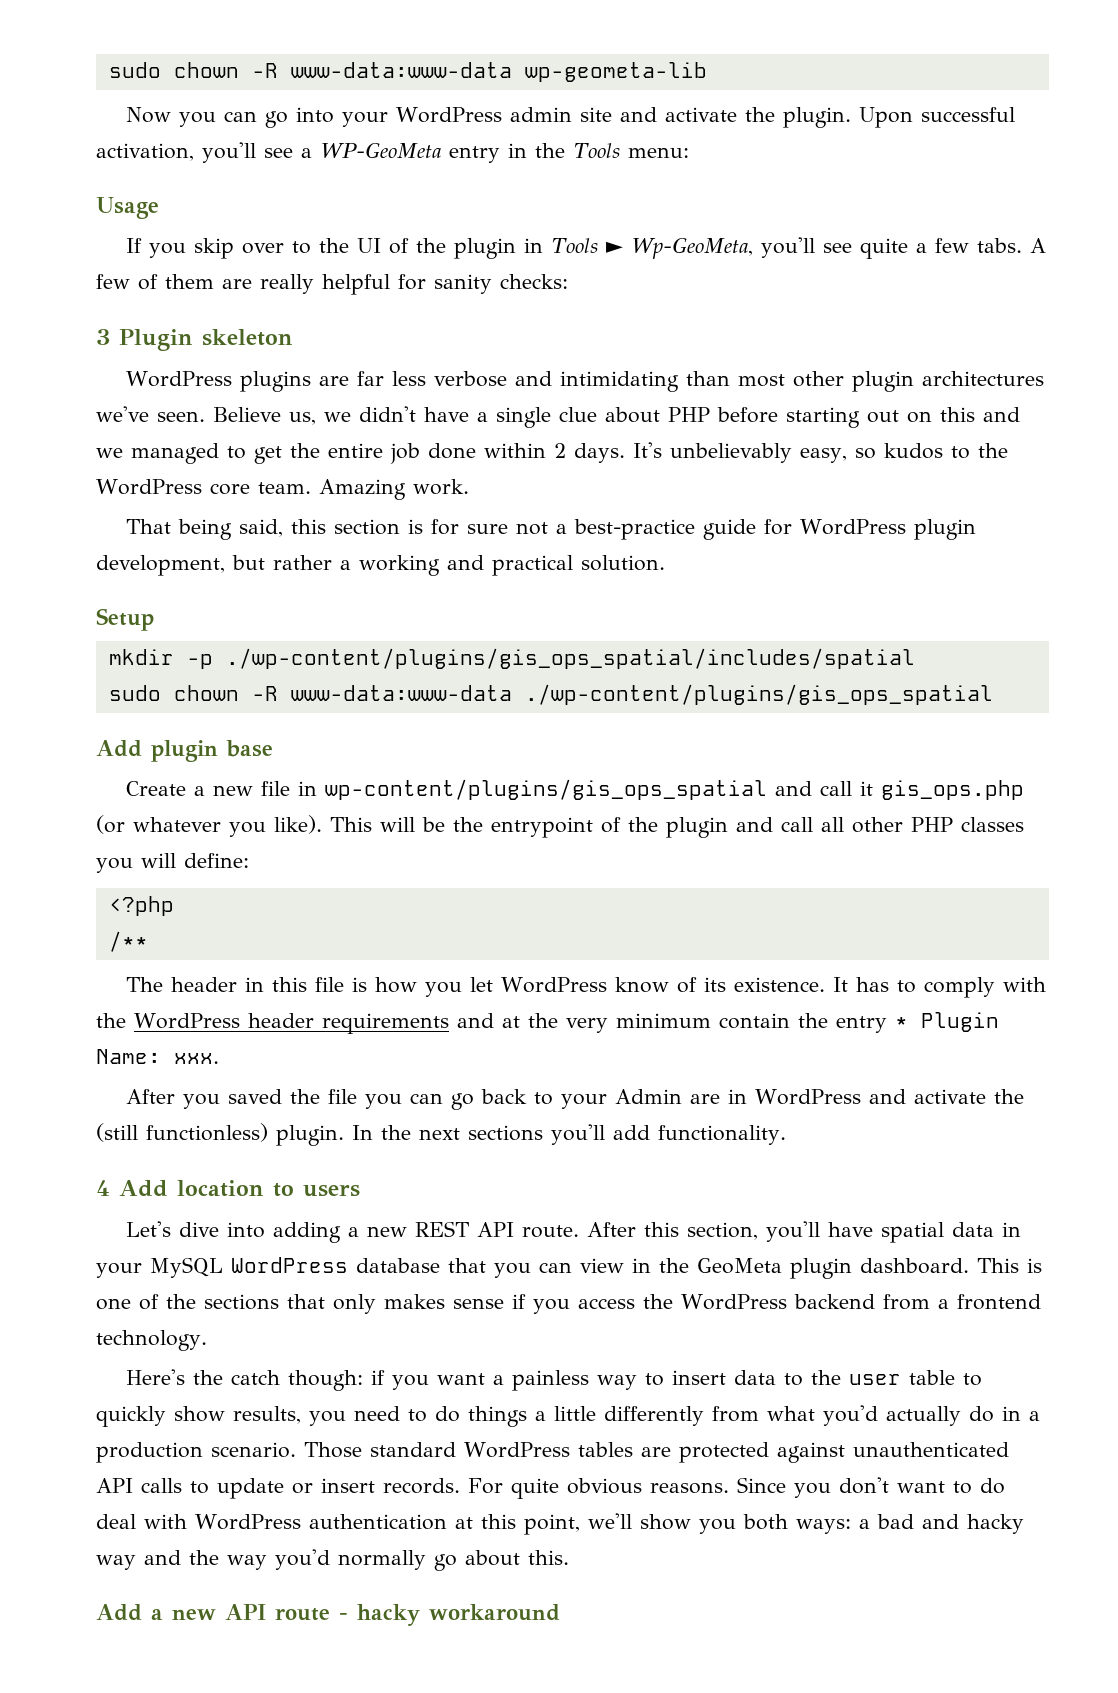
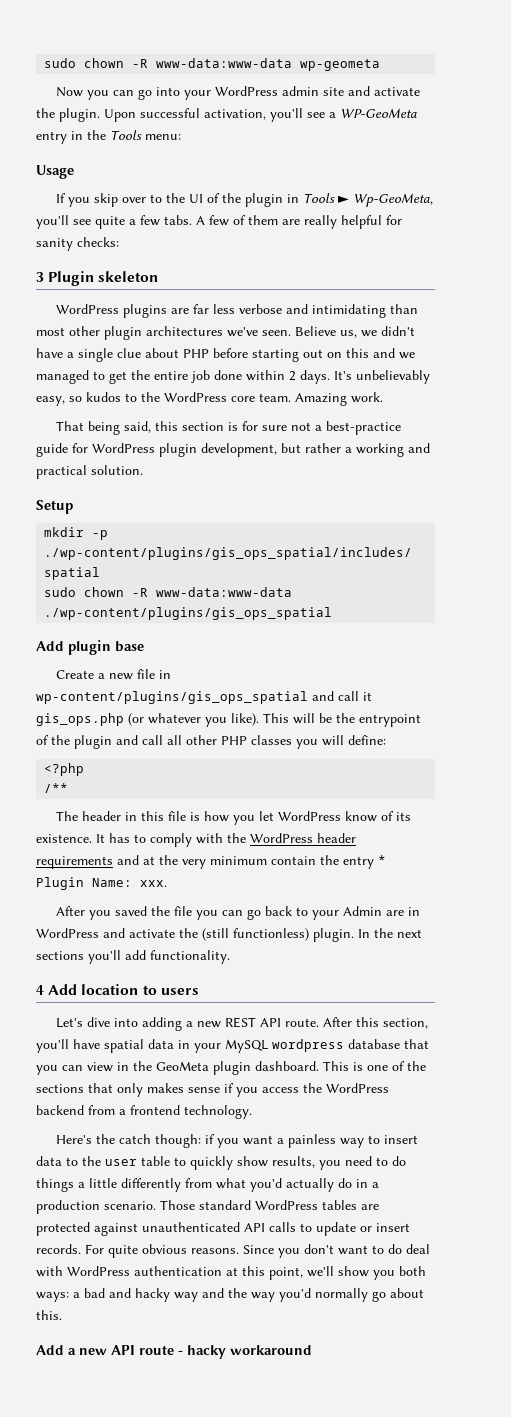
[108,62,707,82] sudo chown -R www-data:www-data wp-geometa-lib -> [44,58,381,71] sudo chown -R www-data:www-data wp-geometa
[231,1257,348,1273] WordPress -> [272,1039,344,1052] wordpress

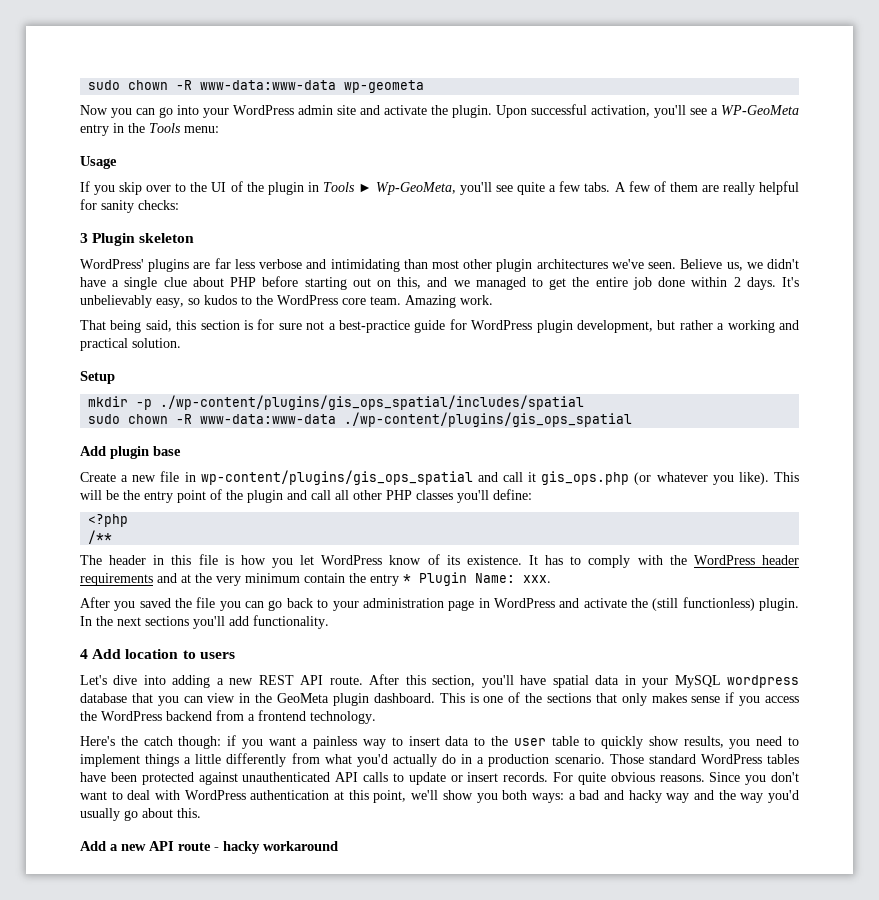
[55,304,119,314] WordPress -> [80,259,144,269] WordPress'
[346,348,369,358] this -> [397,277,422,289] this,
[359,714,421,727] entrypoint -> [144,490,206,503] entry point
[296,735,344,749] you will -> [457,490,489,503] you'll
[342,906,404,916] Admin are -> [362,598,475,611] administration page
[392,1156,406,1166] do -> [80,754,140,767] implement
[361,1204,379,1210] are -> [80,772,137,782] have been
[388,1244,402,1254] do -> (123, 795) none
[315,1288,368,1302] normally -> [80,808,120,821] usually

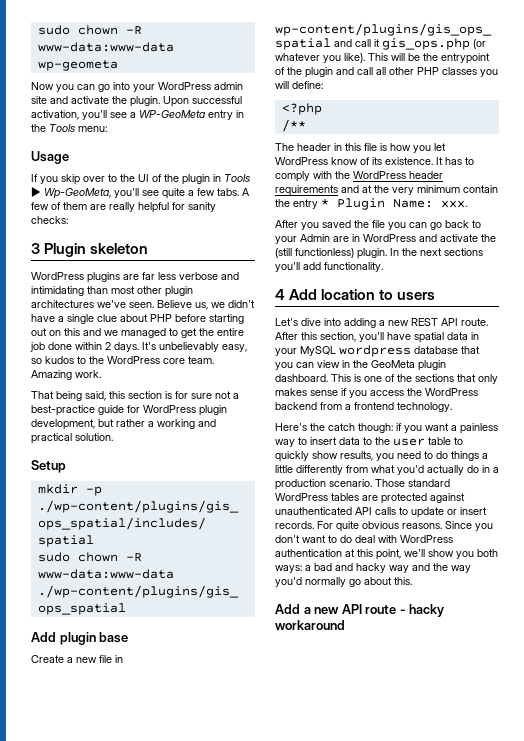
[80,259,144,269] WordPress' -> [31,272,84,280] WordPress
[397,277,422,289] this, -> [64,328,80,336] this
[144,490,206,503] entry point -> [441,53,490,64] entrypoint
[457,490,489,503] you'll -> [480,69,498,77] [275,81,289,89] you will
[362,598,475,611] administration page -> [300,234,349,242] Admin are
[80,754,140,767] implement -> [436,451,448,459] do
[80,772,137,782] have been -> [362,495,378,501] are
(123, 795) none -> [340,535,352,543] do
[80,808,120,821] usually -> [305,577,346,587] normally

